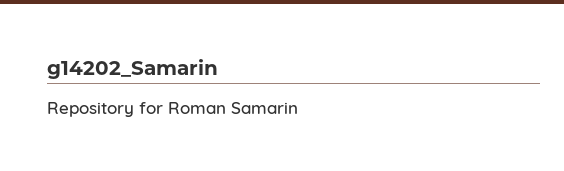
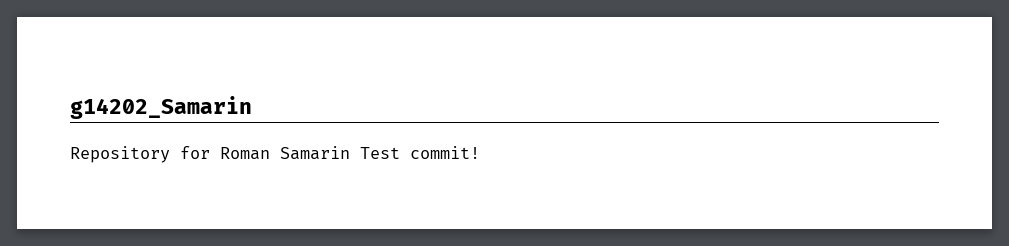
(298, 108) none -> [360,146,480,159] Test commit!

